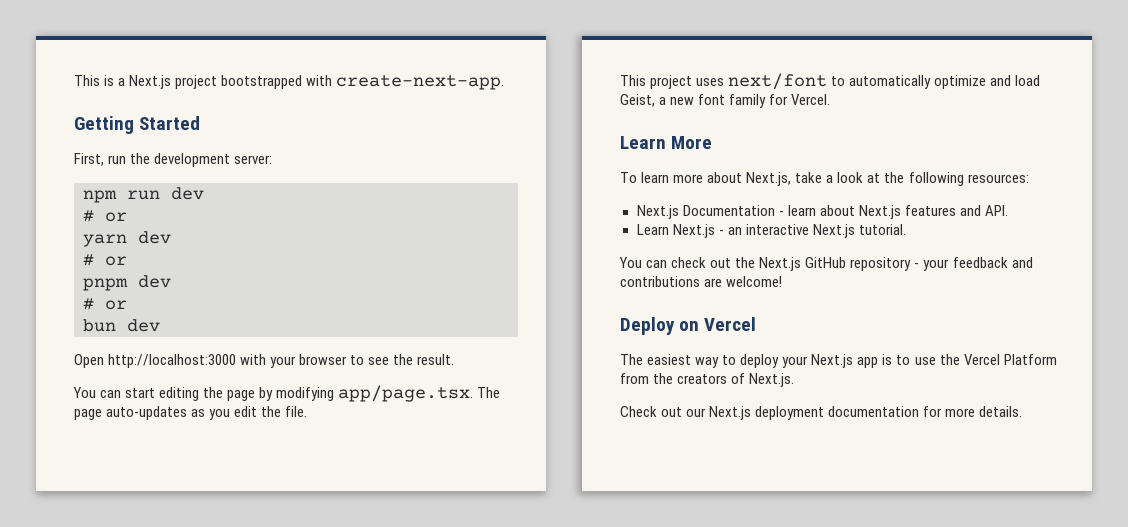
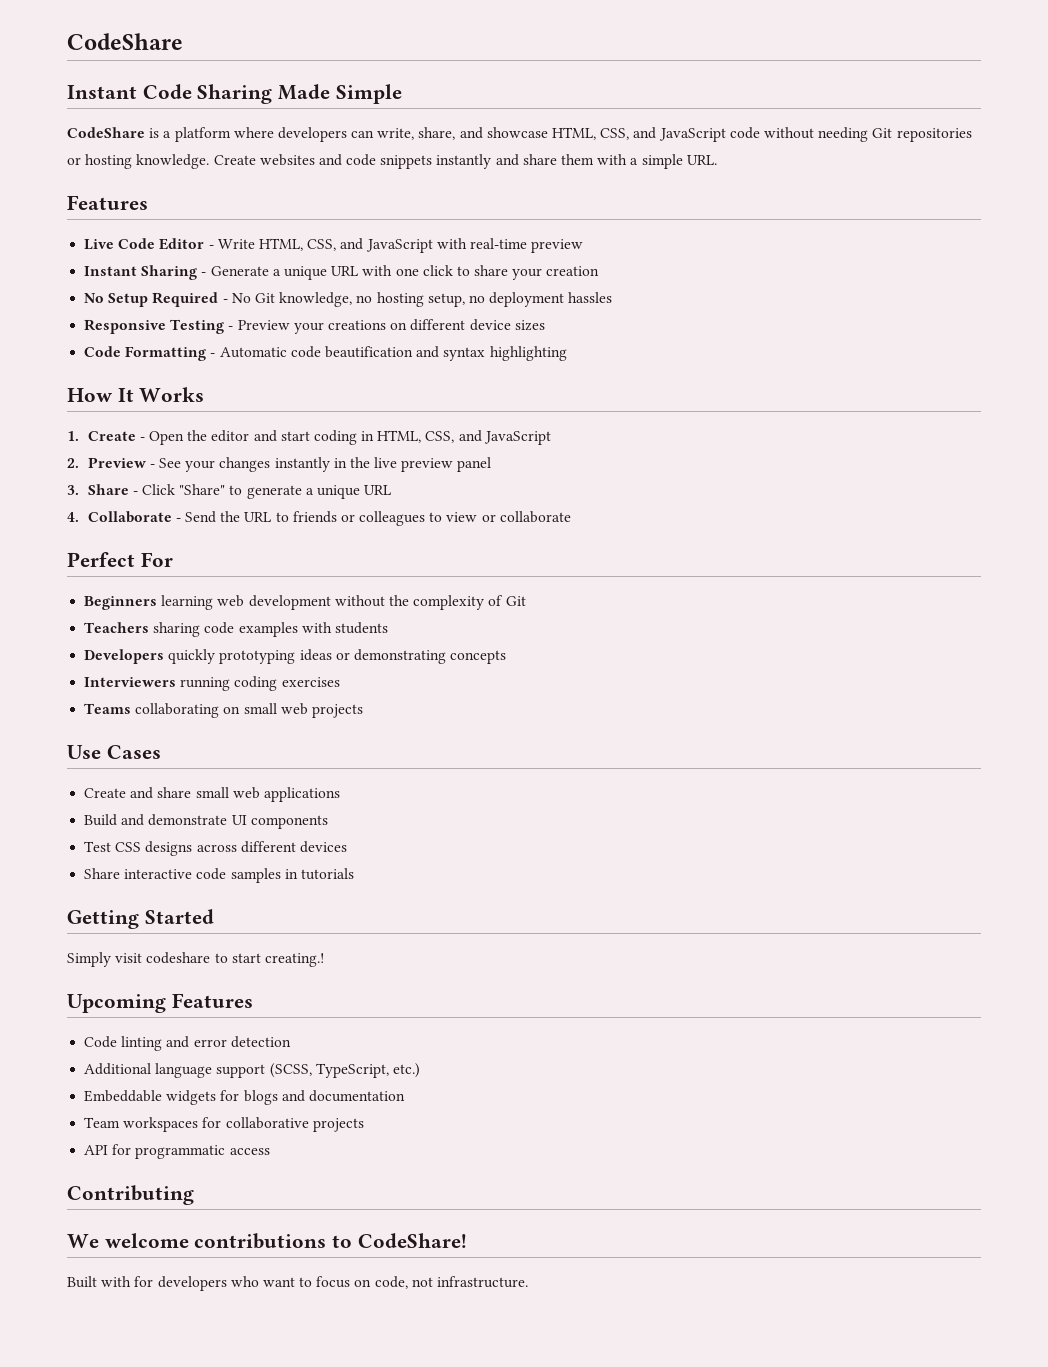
[74,75,505,90] [74,116,201,134] [74,153,273,167] [83,187,204,203] [83,210,127,222] [83,231,171,247] [83,254,127,266] [83,275,171,291] [83,298,127,310] [83,319,160,332] [74,354,455,368] [73,385,501,402] [74,406,308,420] [620,73,1041,90] [620,94,831,108] [620,136,713,149] [620,172,1029,186] [636,205,1008,219] [636,224,906,238] [619,257,1033,271] [620,276,783,287] [620,317,757,335] [620,354,1057,368] [620,373,795,387] [620,406,1023,420] This is a Next.js project bootstrapped with create-next-app. // Getting Started // First, run the development server: // npm run dev // # or // yarn dev // # or // pnpm dev // # or // bun dev // Open http://localhost:3000 with your browser to see the result. // You can start editing the page by modifying app/page.tsx. The page auto-updates as you edit the file. // This project uses next/font to automatically optimize and load Geist, a new font family for Vercel. // Learn More // To learn more about Next.js, take a look at the following resources: // Next.js Documentation - learn about Next.js features and API. // Learn Next.js - an interactive Next.js tutorial. // You can check out the Next.js GitHub repository - your feedback and contributions are welcome! // Deploy on Vercel // The easiest way to deploy your Next.js app is to use the Vercel Platform from the creators of Next.js. // Check out our Next.js deployment documentation for more details. -> [67,33,183,50] [67,84,402,104] [67,127,972,142] [67,154,717,169] [67,195,148,210] [84,238,584,253] [84,265,600,280] [84,292,613,307] [84,319,545,334] [84,346,567,361] [67,387,205,402] [67,430,551,445] [67,457,492,472] [67,484,392,499] [67,511,571,526] [67,552,173,567] [84,595,526,610] [84,622,388,637] [84,649,507,664] [84,676,340,691] [84,703,363,718] [67,745,161,759] [84,787,340,802] [84,814,328,829] [84,841,347,856] [84,868,354,883] [67,909,214,929] [67,952,324,967] [67,993,253,1013] [84,1036,291,1051] [84,1063,420,1078] [84,1090,405,1105] [84,1117,364,1132] [84,1144,270,1159] [67,1185,194,1205] [67,1233,467,1249] [67,1276,529,1291] CodeShare // Instant Code Sharing Made Simple // CodeShare is a platform where developers can write, share, and showcase HTML, CSS, and JavaScript code without needing Git repositories or hosting knowledge. Create websites and code snippets instantly and share them with a simple URL. // Features // Live Code Editor - Write HTML, CSS, and JavaScript with real-time preview // Instant Sharing - Generate a unique URL with one click to share your creation // No Setup Required - No Git knowledge, no hosting setup, no deployment hassles // Responsive Testing - Preview your creations on different device sizes // Code Formatting - Automatic code beautification and syntax highlighting // How It Works // 1. Create - Open the editor and start coding in HTML, CSS, and JavaScript // 2. Preview - See your changes instantly in the live preview panel // 3. Share - Click "Share" to generate a unique URL // 4. Collaborate - Send the URL to friends or colleagues to view or collaborate // Perfect For // Beginners learning web development without the complexity of Git // Teachers sharing code examples with students // Developers quickly prototyping ideas or demonstrating concepts // Interviewers running coding exercises // Teams collaborating on small web projects // Use Cases // Create and share small web applications // Build and demonstrate UI components // Test CSS designs across different devices // Share interactive code samples in tutorials // Getting Started // Simply visit codeshare to start creating.! // Upcoming Features // Code linting and error detection // Additional language support (SCSS, TypeScript, etc.) // Embeddable widgets for blogs and documentation // Team workspaces for collaborative projects // API for programmatic access // Contributing // We welcome contributions to CodeShare! // Built with for developers who want to focus on code, not infrastructure.

